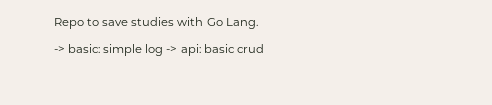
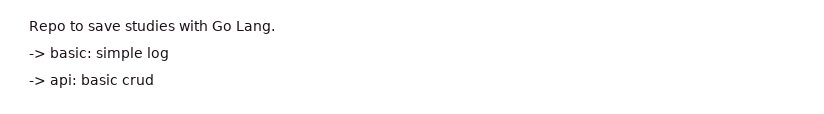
(164, 50) none -> (169, 54) //

